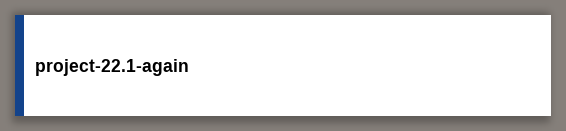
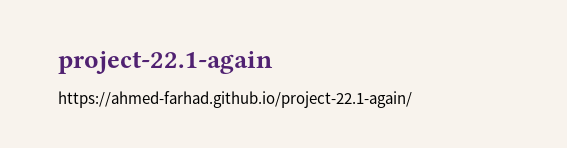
(189, 67) none -> [58,91,412,108] // https://ahmed-farhad.github.io/project-22.1-again/

